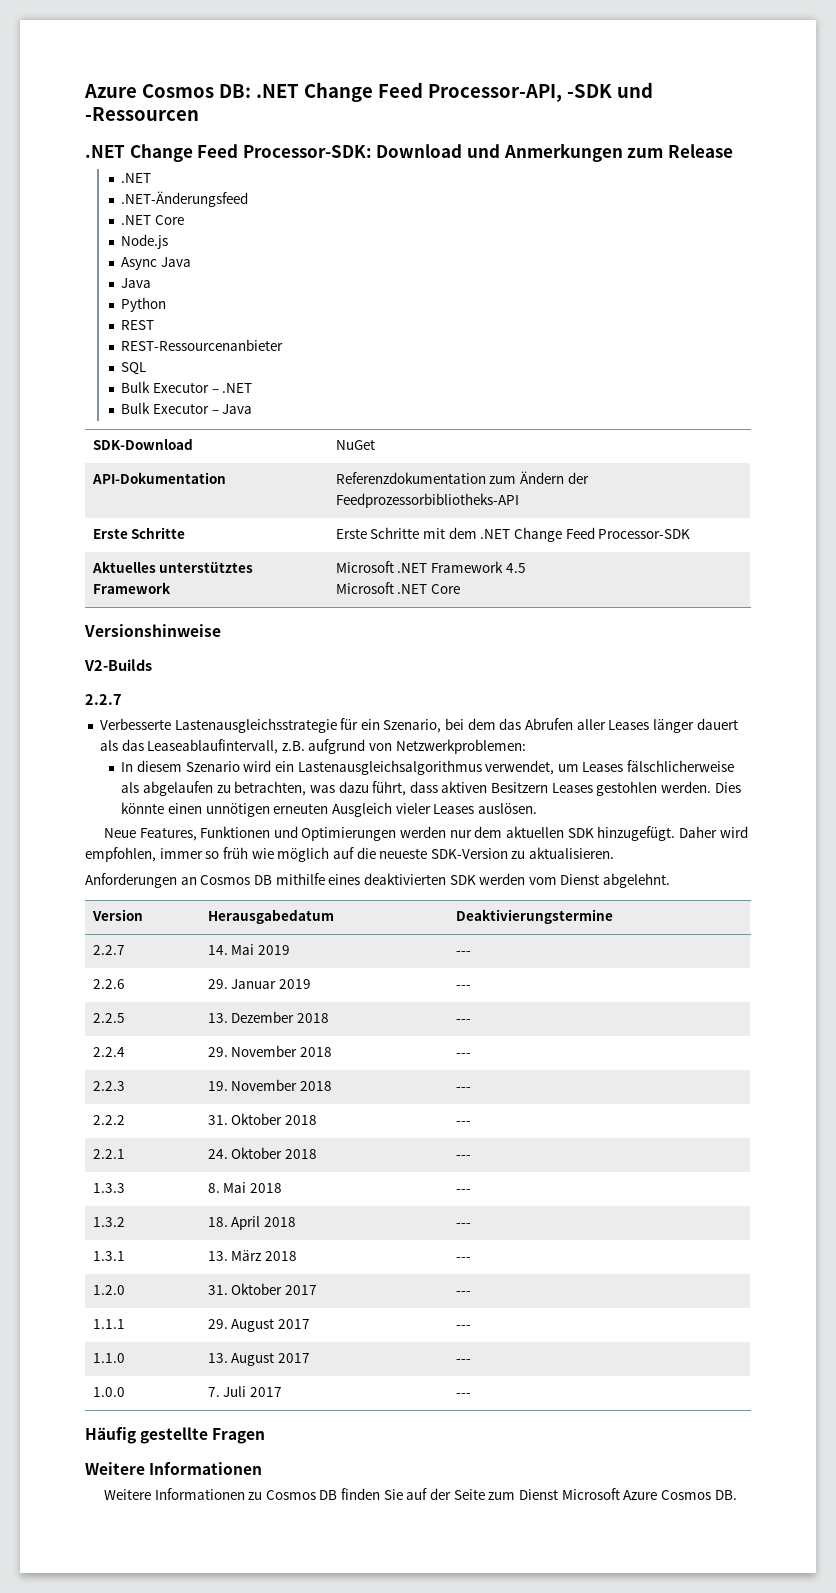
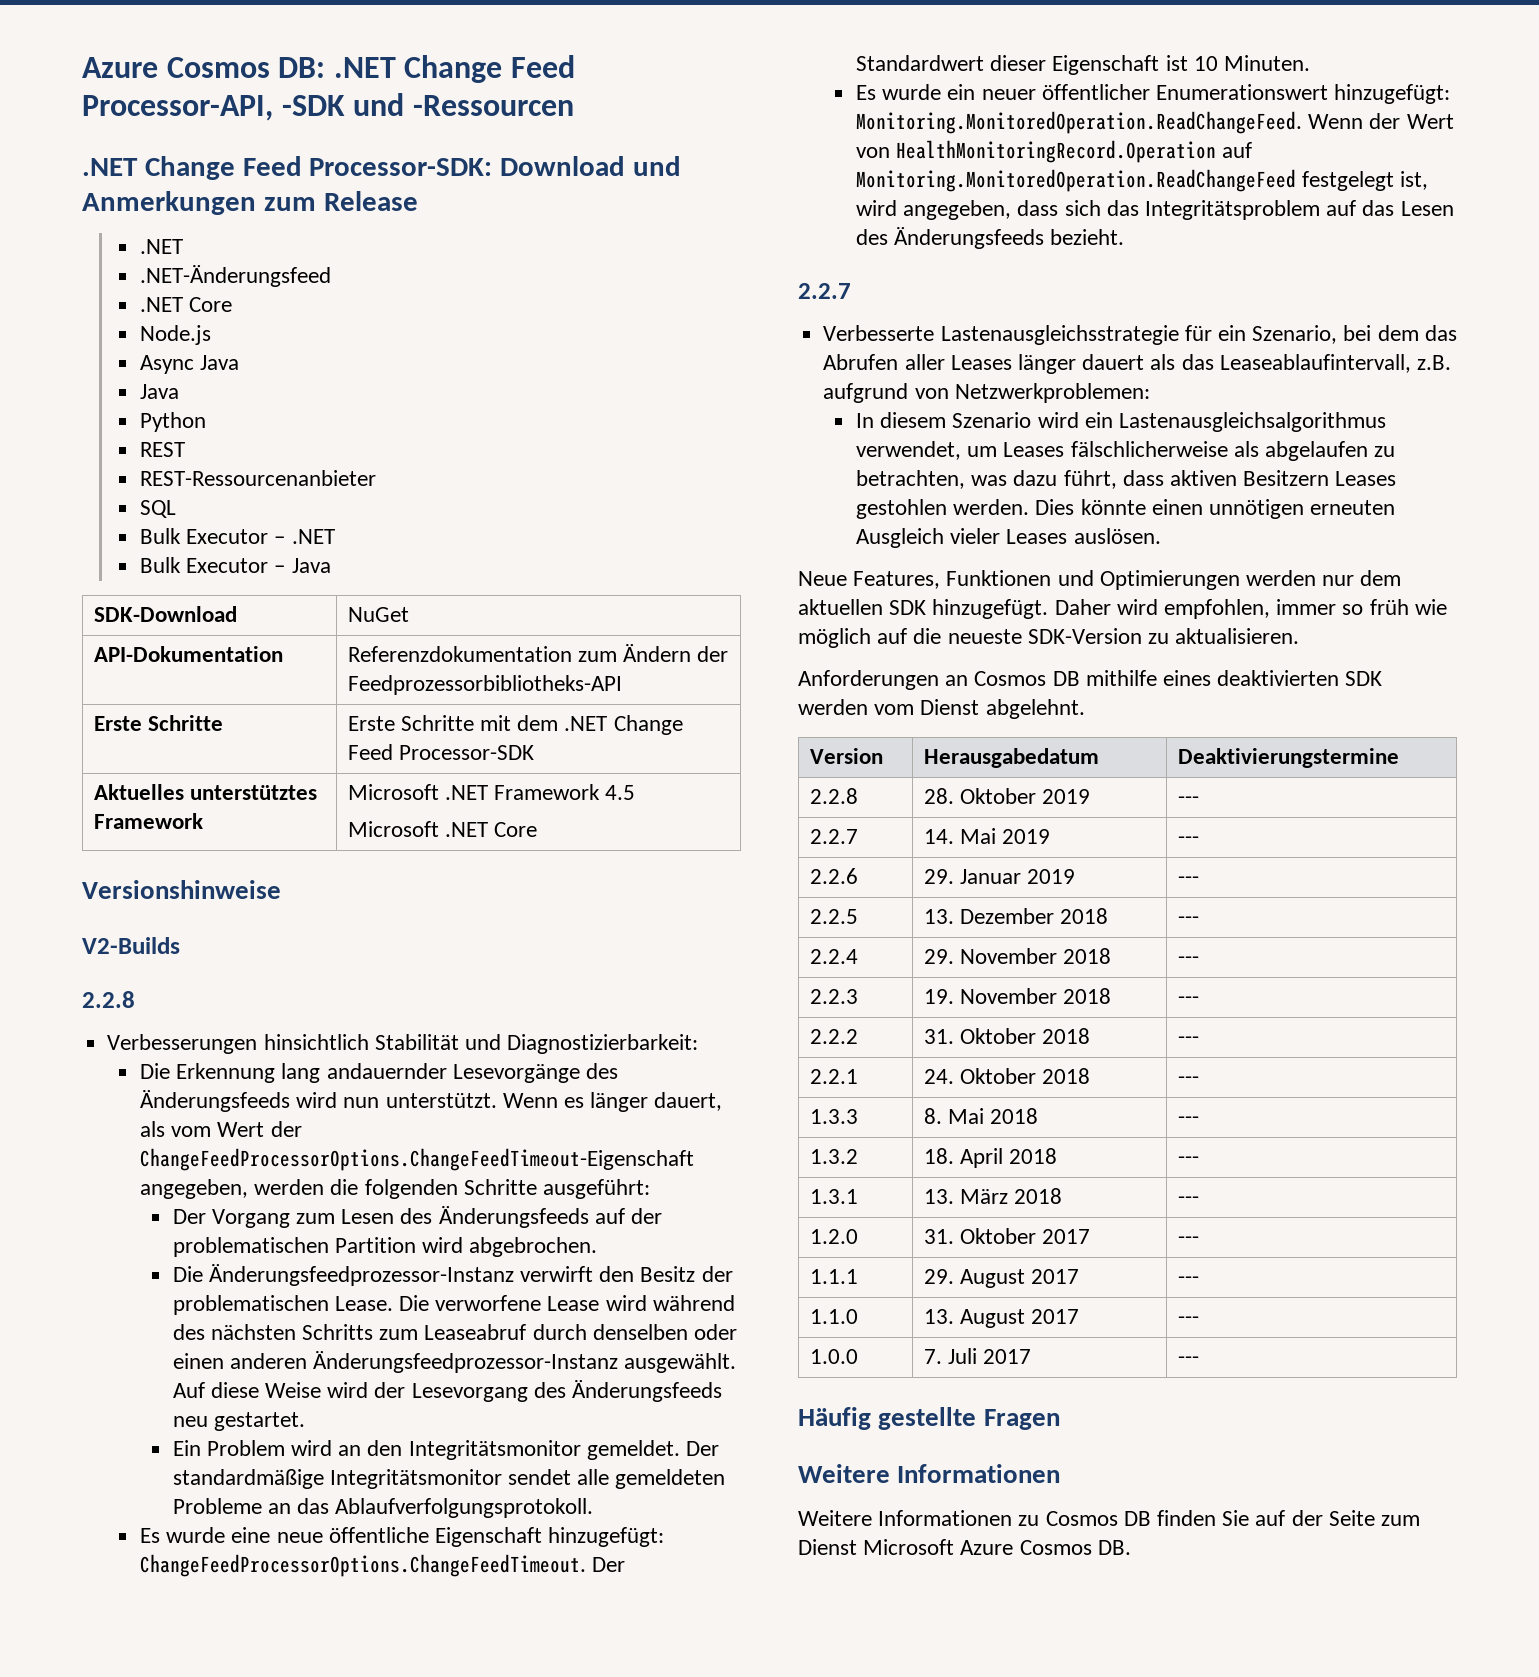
(152, 665) none -> [82,991,135,1008] [107,1034,699,1054] [139,1063,618,1083] [139,1090,723,1112] [139,1121,302,1137] [139,1148,694,1171] [139,1179,650,1199] [172,1206,663,1228] [172,1237,598,1257] [172,1264,733,1286] [172,1295,735,1315] [172,1324,738,1340] [172,1351,737,1373] [172,1380,723,1402] [172,1412,305,1431] [172,1440,720,1460] [172,1469,726,1489] [172,1498,594,1518] [139,1527,665,1547] [139,1554,626,1577] [855,55,1310,75] [855,84,1451,104] [855,111,1454,134] [855,140,1253,163] [855,169,1429,192] [855,200,1454,220] [855,227,1125,249] // 2.2.8 // Verbesserungen hinsichtlich Stabilität und Diagnostizierbarkeit: // Die Erkennung lang andauernder Lesevorgänge des Änderungsfeeds wird nun unterstützt. Wenn es länger dauert, als vom Wert der ChangeFeedProcessorOptions.ChangeFeedTimeout-Eigenschaft angegeben, werden die folgenden Schritte ausgeführt: // Der Vorgang zum Lesen des Änderungsfeeds auf der problematischen Partition wird abgebrochen. // Die Änderungsfeedprozessor-Instanz verwirft den Besitz der problematischen Lease. Die verworfene Lease wird während des nächsten Schritts zum Leaseabruf durch denselben oder einen anderen Änderungsfeedprozessor-Instanz ausgewählt. Auf diese Weise wird der Lesevorgang des Änderungsfeeds neu gestartet. // Ein Problem wird an den Integritätsmonitor gemeldet. Der standardmäßige Integritätsmonitor sendet alle gemeldeten Probleme an das Ablaufverfolgungsprotokoll. // Es wurde eine neue öffentliche Eigenschaft hinzugefügt: ChangeFeedProcessorOptions.ChangeFeedTimeout. Der Standardwert dieser Eigenschaft ist 10 Minuten. // Es wurde ein neuer öffentlicher Enumerationswert hinzugefügt: Monitoring.MonitoredOperation.ReadChangeFeed. Wenn der Wert von HealthMonitoringRecord.Operation auf Monitoring.MonitoredOperation.ReadChangeFeed festgelegt ist, wird angegeben, dass sich das Integritätsproblem auf das Lesen des Änderungsfeeds bezieht.
(613, 916) none -> [809,788,858,804] [923,788,1090,804] [1177,796,1199,804] // 2.2.8 | 28. Oktober 2019 | ---

